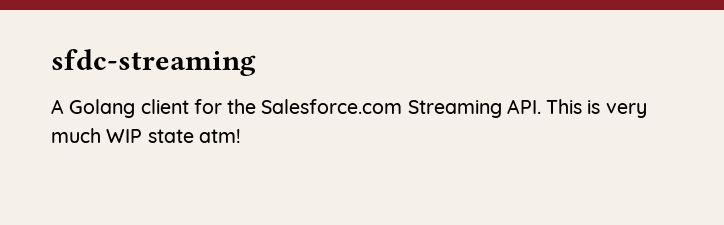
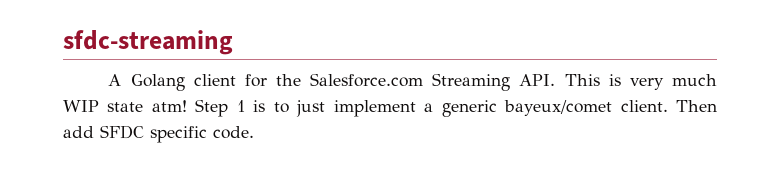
(241, 136) none -> [195,99,717,117] [63,125,254,143] Step 1 is to just implement a generic bayeux/comet client. Then add SFDC specific code.

